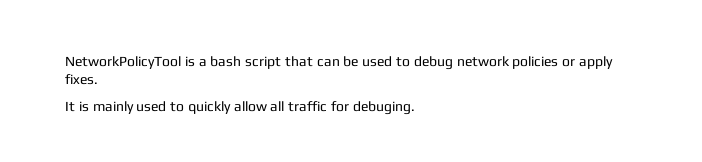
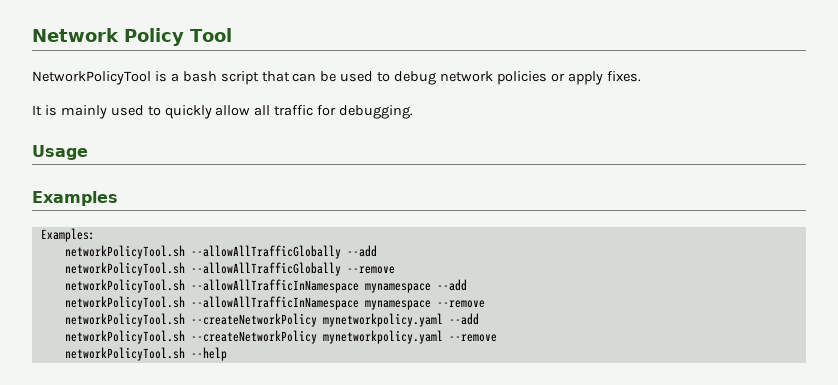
(65, 62) none -> [32,28,232,46] Network Policy Tool //
[352,101,415,115] debuging. -> [339,105,414,119] [32,145,88,160] [32,191,118,206] [40,228,95,242] [64,245,377,259] [64,262,395,276] [64,279,467,293] [64,296,485,310] [64,313,479,327] [64,330,497,344] [64,347,227,361] debugging. // Usage // Examples // Examples: // networkPolicyTool.sh --allowAllTrafficGlobally --add // networkPolicyTool.sh --allowAllTrafficGlobally --remove // networkPolicyTool.sh --allowAllTrafficInNamespace mynamespace --add // networkPolicyTool.sh --allowAllTrafficInNamespace mynamespace --remove // networkPolicyTool.sh --createNetworkPolicy mynetworkpolicy.yaml --add // networkPolicyTool.sh --createNetworkPolicy mynetworkpolicy.yaml --remove // networkPolicyTool.sh --help

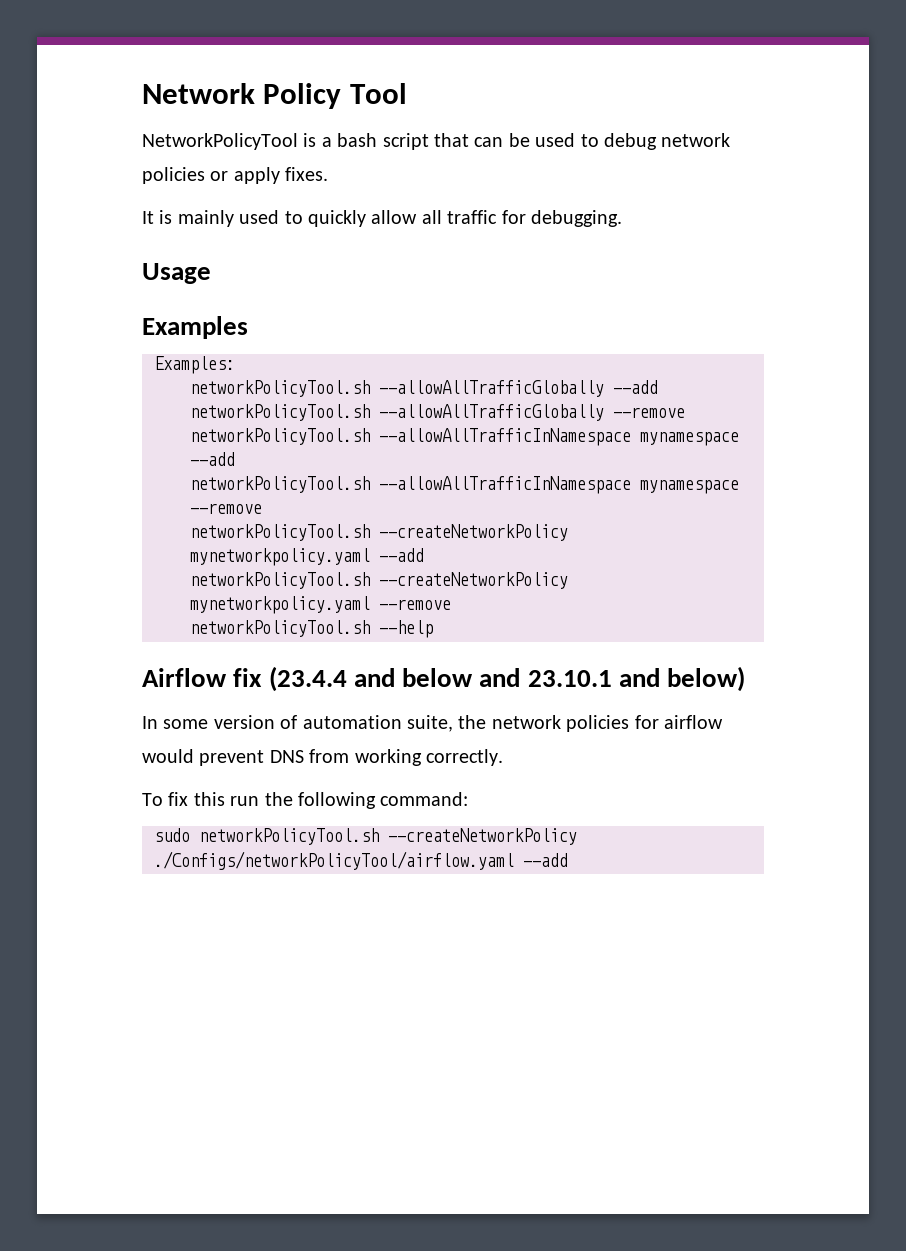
(227, 354) none -> [142,666,746,692] [142,715,723,732] [142,749,503,766] [142,792,469,809] [154,828,577,845] [154,851,568,870] // Airflow fix (23.4.4 and below and 23.10.1 and below) // In some version of automation suite, the network policies for airflow would prevent DNS from working correctly. // To fix this run the following command: // sudo networkPolicyTool.sh --createNetworkPolicy ./Configs/networkPolicyTool/airflow.yaml --add

